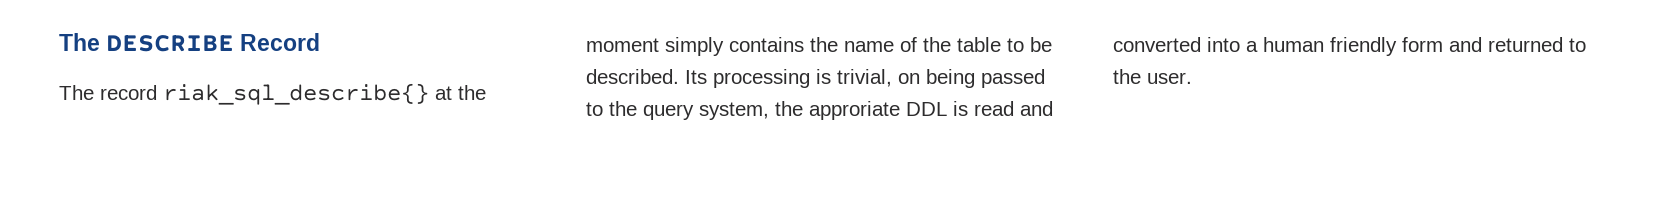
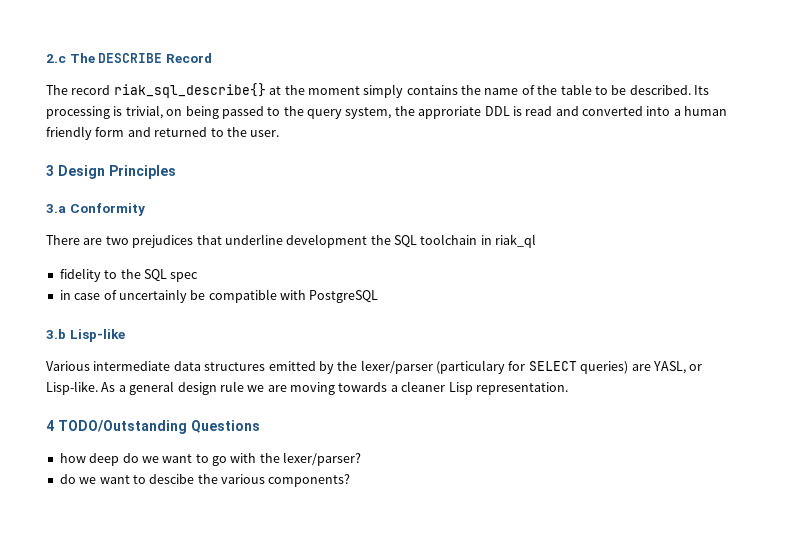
(59, 42) none -> [46,54,66,63] 2.c
(1192, 78) none -> [46,165,176,179] [46,203,145,216] [46,234,537,248] [59,268,199,282] [59,289,379,303] [46,329,125,342] [46,360,703,374] [46,381,568,395] [46,420,260,434] [59,452,362,466] [59,474,351,487] // 3 Design Principles // 3.a Conformity // There are two prejudices that underline development the SQL toolchain in riak_ql // fidelity to the SQL spec // in case of uncertainly be compatible with PostgreSQL // 3.b Lisp-like // Various intermediate data structures emitted by the lexer/parser (particulary for SELECT queries) are YASL, or Lisp-like. As a general design rule we are moving towards a cleaner Lisp representation. // 4 TODO/Outstanding Questions // how deep do we want to go with the lexer/parser? // do we want to descibe the various components?

